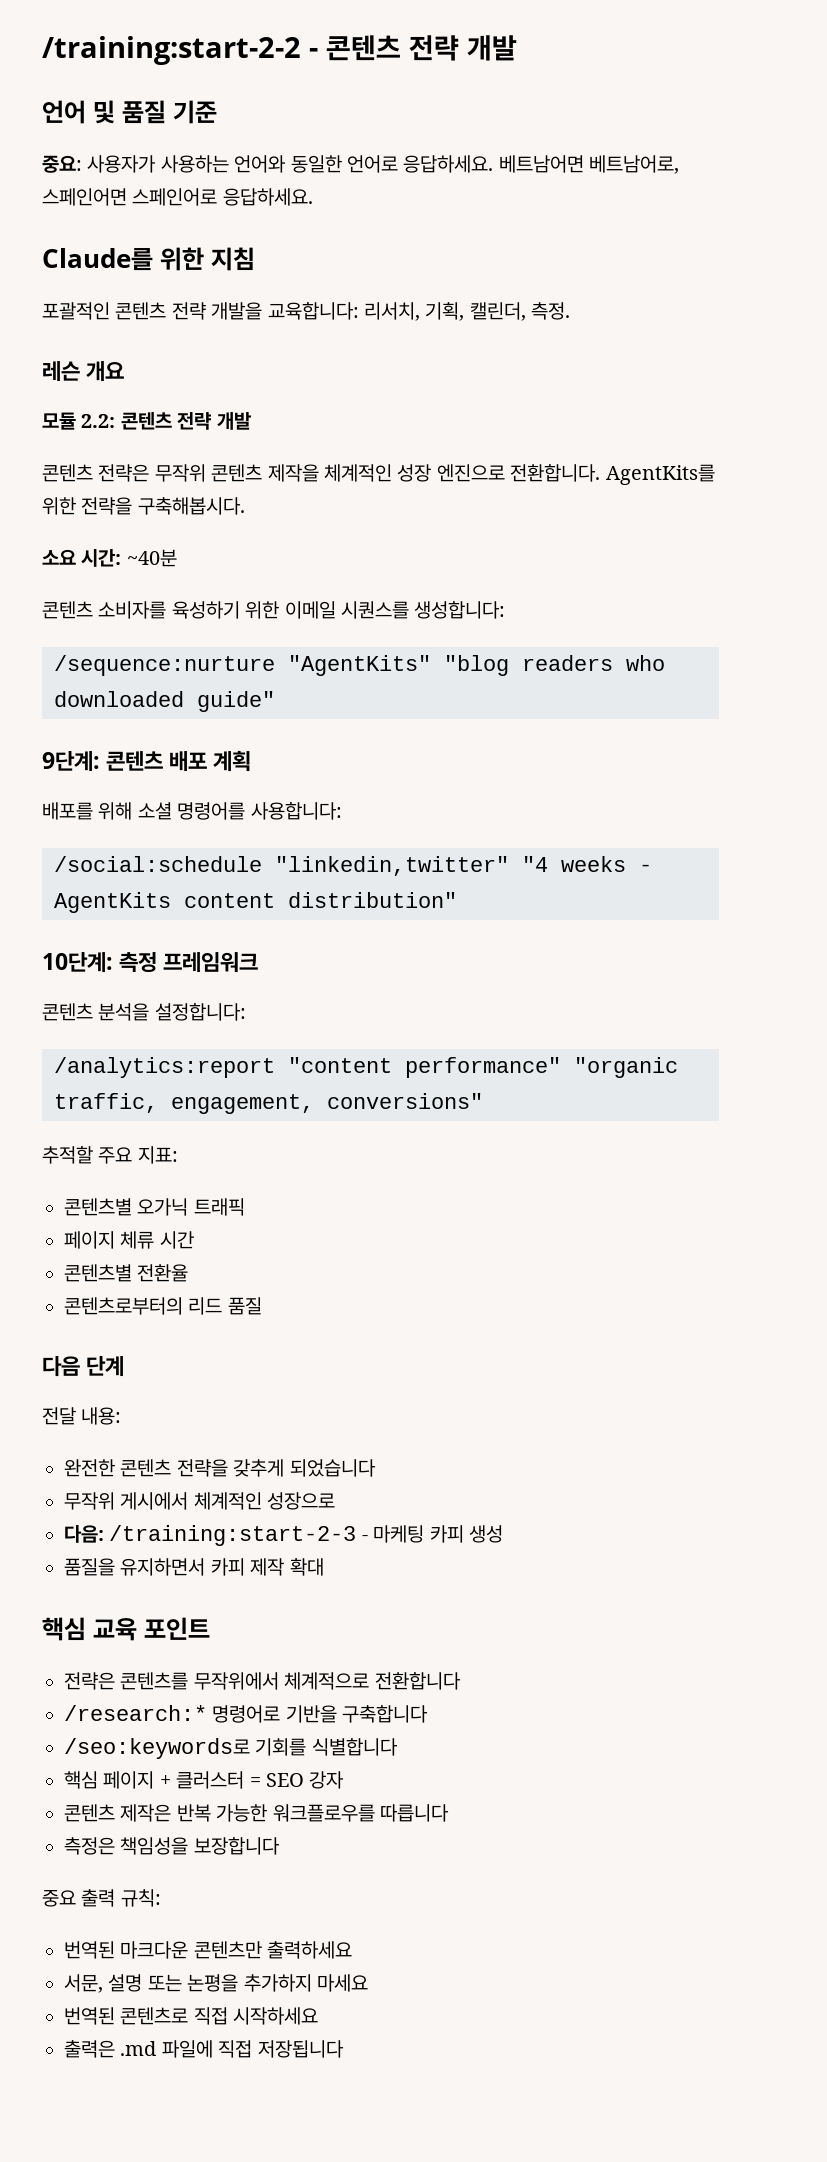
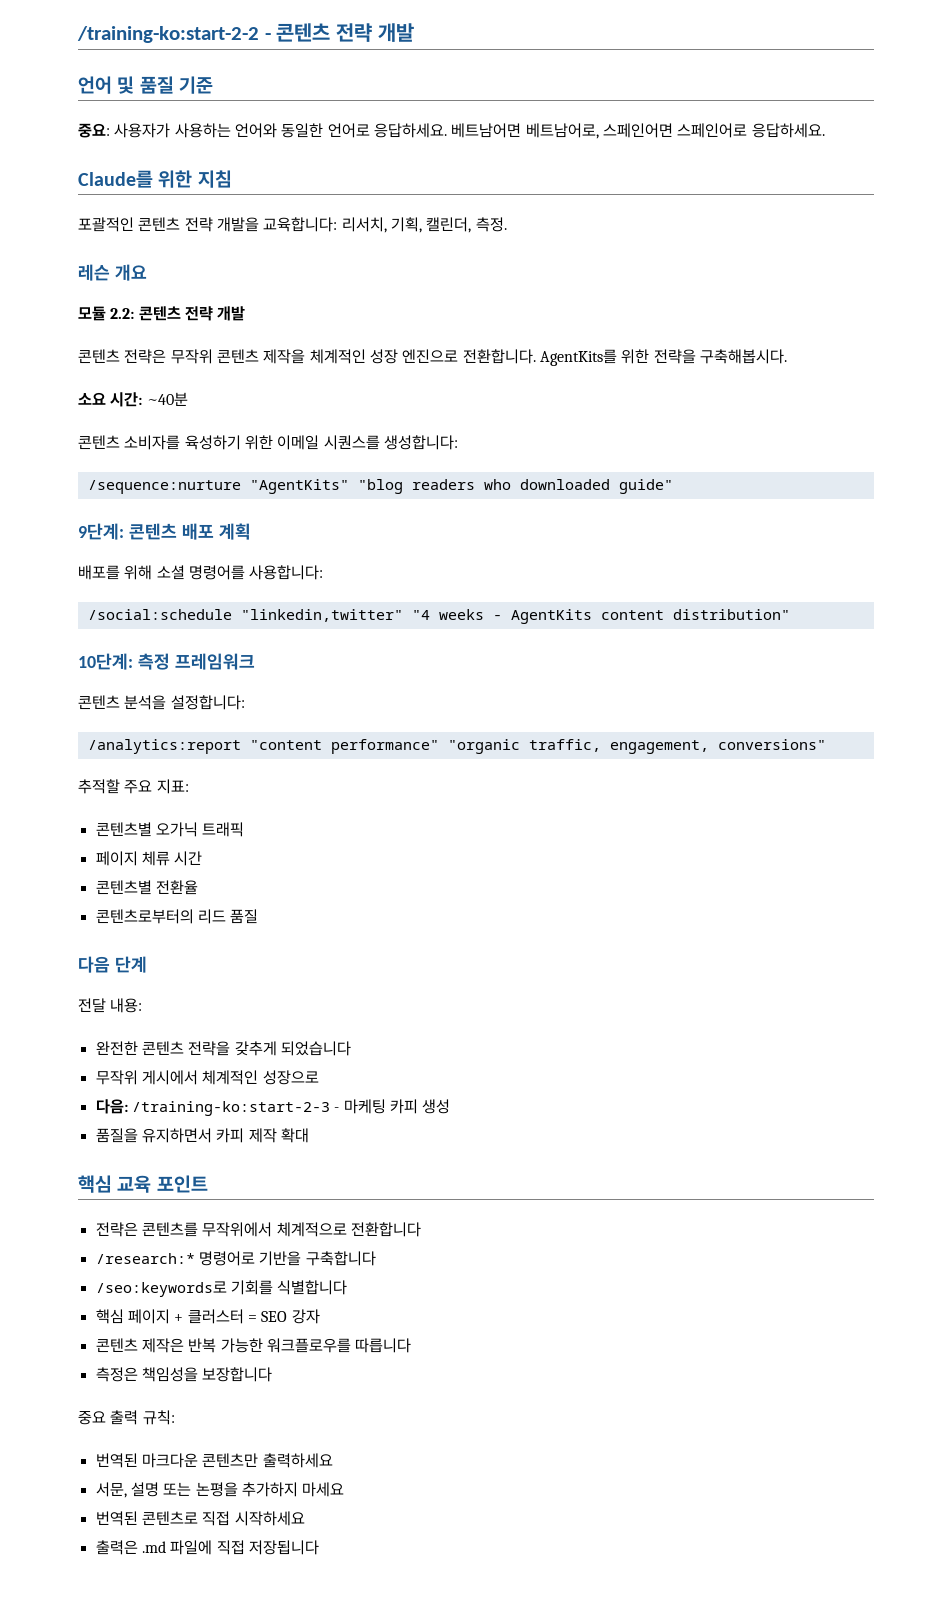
[42,36,301,65] /training:start-2-2 -> [77,26,259,43] /training-ko:start-2-2
[109,1525,357,1546] /training:start-2-3 -> [131,1101,330,1116] /training-ko:start-2-3

